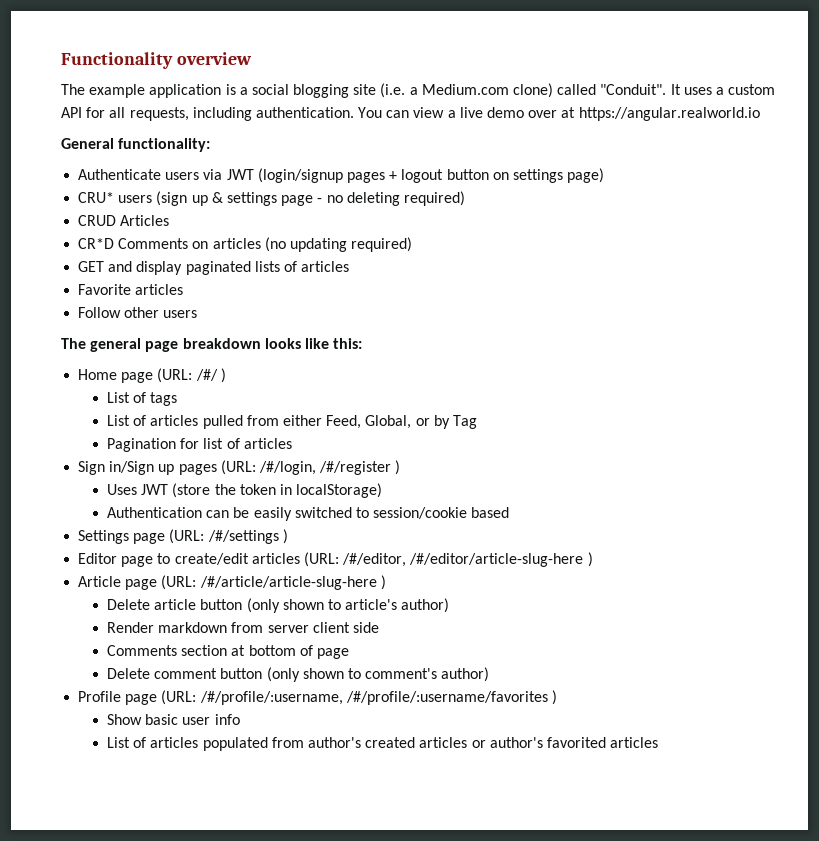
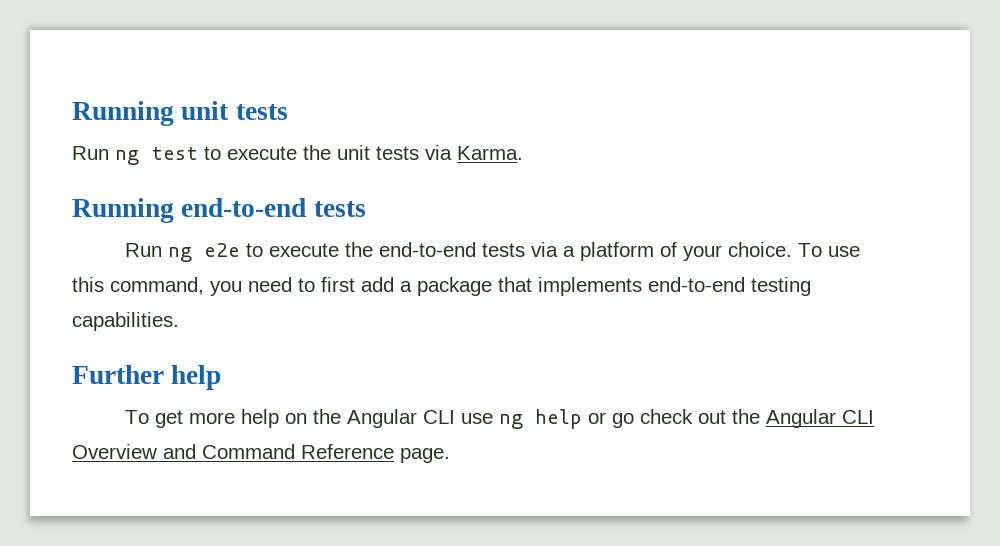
[61,52,252,69] [61,83,776,98] [61,107,760,121] [61,138,211,152] [78,168,605,183] [78,191,465,206] [78,215,170,226] [78,237,413,252] [78,261,350,275] [78,284,184,295] [78,307,198,318] [61,338,363,352] [78,368,226,383] [107,392,178,406] [107,415,477,429] [107,438,292,452] [78,460,401,475] [107,483,383,498] [107,507,510,521] [78,529,288,544] [78,552,593,567] [78,575,386,590] [107,598,450,613] [107,622,380,633] [107,645,350,659] [107,667,490,682] [78,690,557,705] [107,714,240,725] [107,737,659,751] Functionality overview // The example application is a social blogging site (i.e. a Medium.com clone) called "Conduit". It uses a custom API for all requests, including authentication. You can view a live demo over at https://angular.realworld.io // General functionality: // Authenticate users via JWT (login/signup pages + logout button on settings page) // CRU* users (sign up & settings page - no deleting required) // CRUD Articles // CR*D Comments on articles (no updating required) // GET and display paginated lists of articles // Favorite articles // Follow other users // The general page breakdown looks like this: // Home page (URL: /#/ ) // List of tags // List of articles pulled from either Feed, Global, or by Tag // Pagination for list of articles // Sign in/Sign up pages (URL: /#/login, /#/register ) // Uses JWT (store the token in localStorage) // Authentication can be easily switched to session/cookie based // Settings page (URL: /#/settings ) // Editor page to create/edit articles (URL: /#/editor, /#/editor/article-slug-here ) // Article page (URL: /#/article/article-slug-here ) // Delete article button (only shown to article's author) // Render markdown from server client side // Comments section at bottom of page // Delete comment button (only shown to comment's author) // Profile page (URL: /#/profile/:username, /#/profile/:username/favorites ) // Show basic user info // List of articles populated from author's created articles or author's favorited articles -> [72,101,288,126] [72,145,523,165] [72,198,366,223] [124,242,860,262] [72,277,811,296] [72,312,179,331] [72,365,222,390] [124,409,874,429] [72,444,450,463] Running unit tests // Run ng test to execute the unit tests via Karma. // Running end-to-end tests // Run ng e2e to execute the end-to-end tests via a platform of your choice. To use this command, you need to first add a package that implements end-to-end testing capabilities. // Further help // To get more help on the Angular CLI use ng help or go check out the Angular CLI Overview and Command Reference page.

